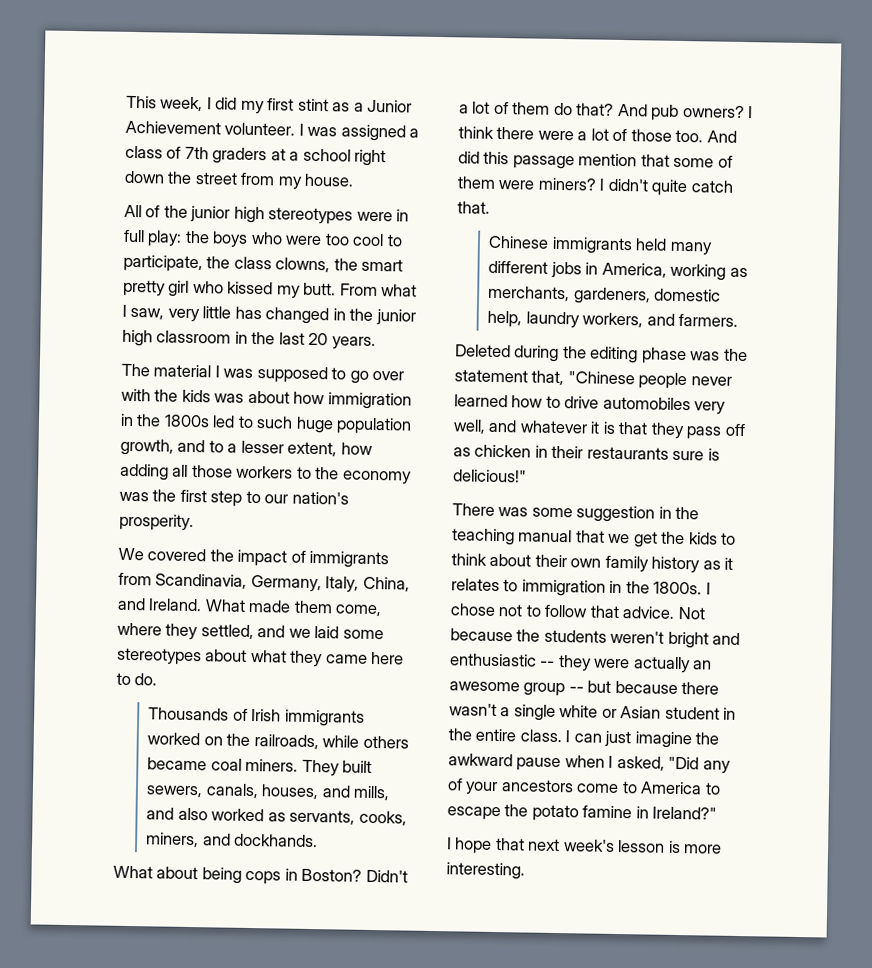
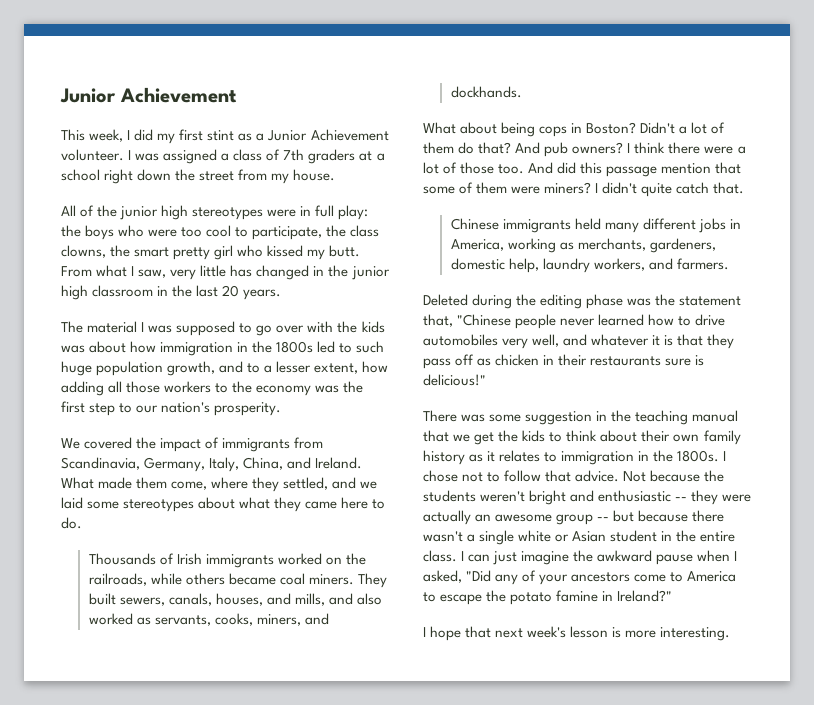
(126, 102) none -> [60,87,237,103] Junior Achievement //

